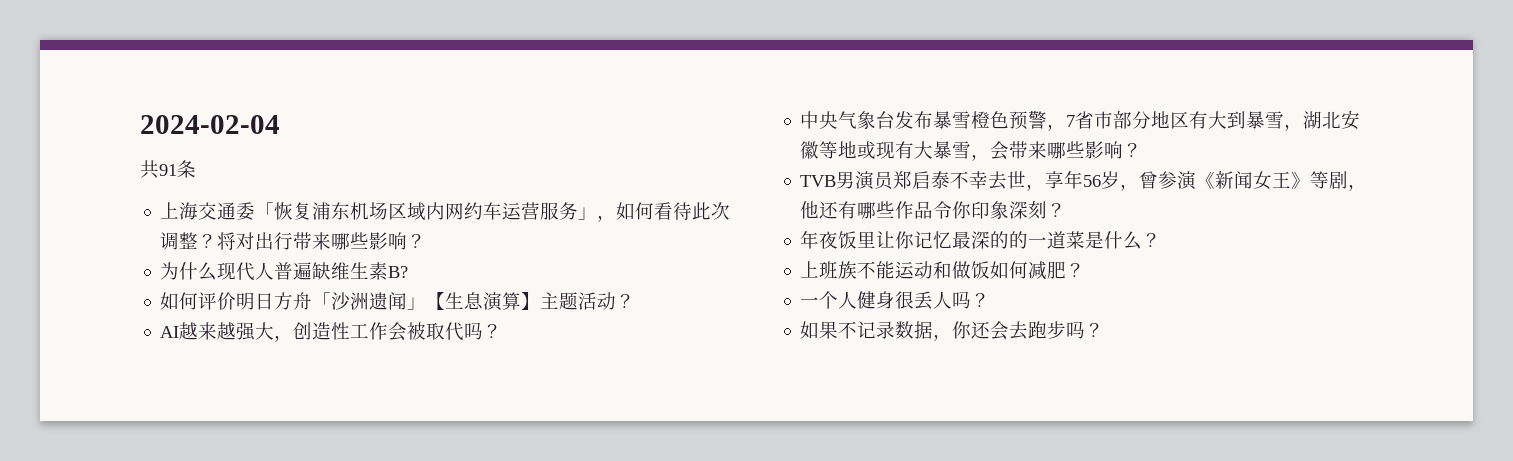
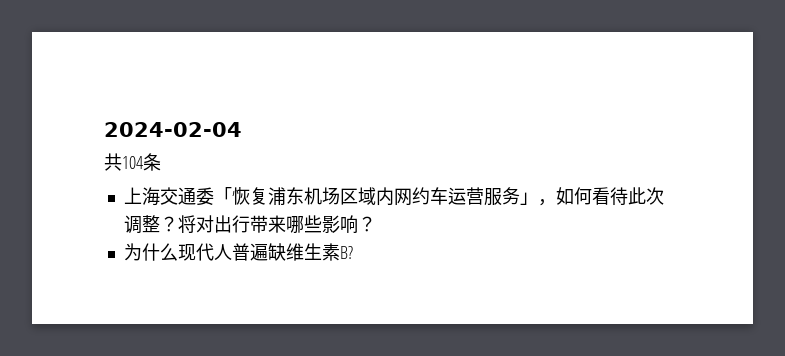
[159,164,177,176] 91 -> [122,156,143,169] 104
[160,292,636,311] [160,322,503,342] [800,110,1361,131] [800,141,1143,161] [800,170,1368,191] [800,200,1067,219] [800,230,1162,250] [800,261,1086,280] [800,291,991,310] [800,321,1105,341] // 如何评价明日方舟「沙洲遗闻」【生息演算】主题活动？ // AI越来越强大，创造性工作会被取代吗？ // 中央气象台发布暴雪橙色预警，7省市部分地区有大到暴雪，湖北安徽等地或现有大暴雪，会带来哪些影响？ // TVB男演员郑启泰不幸去世，享年56岁，曾参演《新闻女王》等剧，他还有哪些作品令你印象深刻？ // 年夜饭里让你记忆最深的的一道菜是什么？ // 上班族不能运动和做饭如何减肥？ // 一个人健身很丢人吗？ // 如果不记录数据，你还会去跑步吗？ -> (353, 252) none

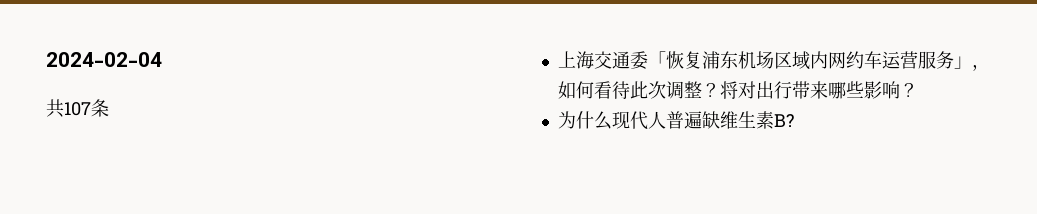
[122,156,143,169] 104 -> [64,102,91,116] 107

